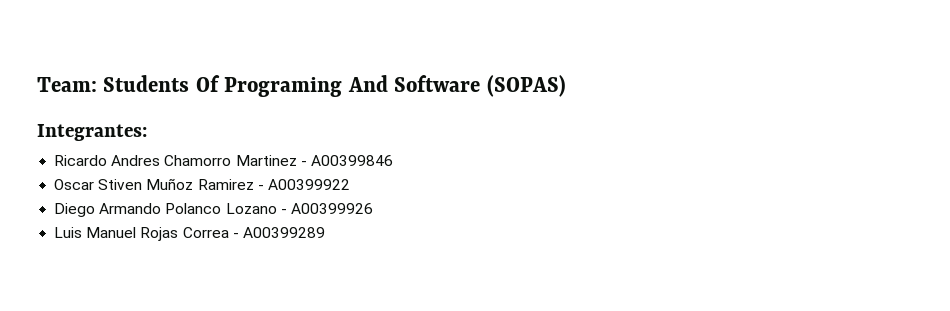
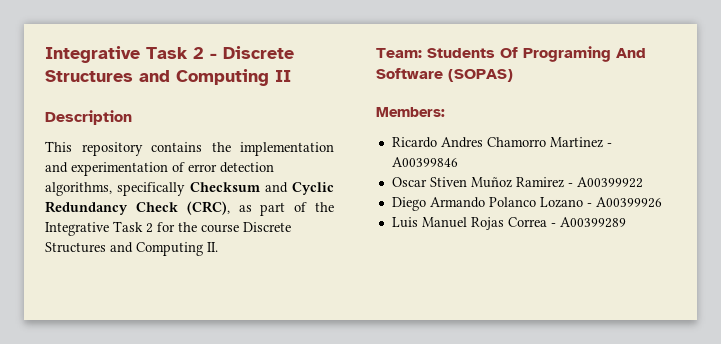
(37, 84) none -> [45,46,294,63] [45,69,291,86] [45,110,132,125] [45,141,334,156] [45,162,274,176] [45,182,334,196] [45,201,334,216] [45,221,291,236] [45,242,218,256] Integrative Task 2 - Discrete Structures and Computing II // Description // This repository contains the implementation and experimentation of error detection algorithms, specifically Checksum and Cyclic Redundancy Check (CRC), as part of the Integrative Task 2 for the course Discrete Structures and Computing II. //
[37,124,147,141] Integrantes: -> [376,107,445,117] Members:

